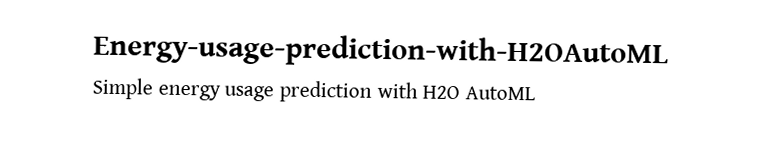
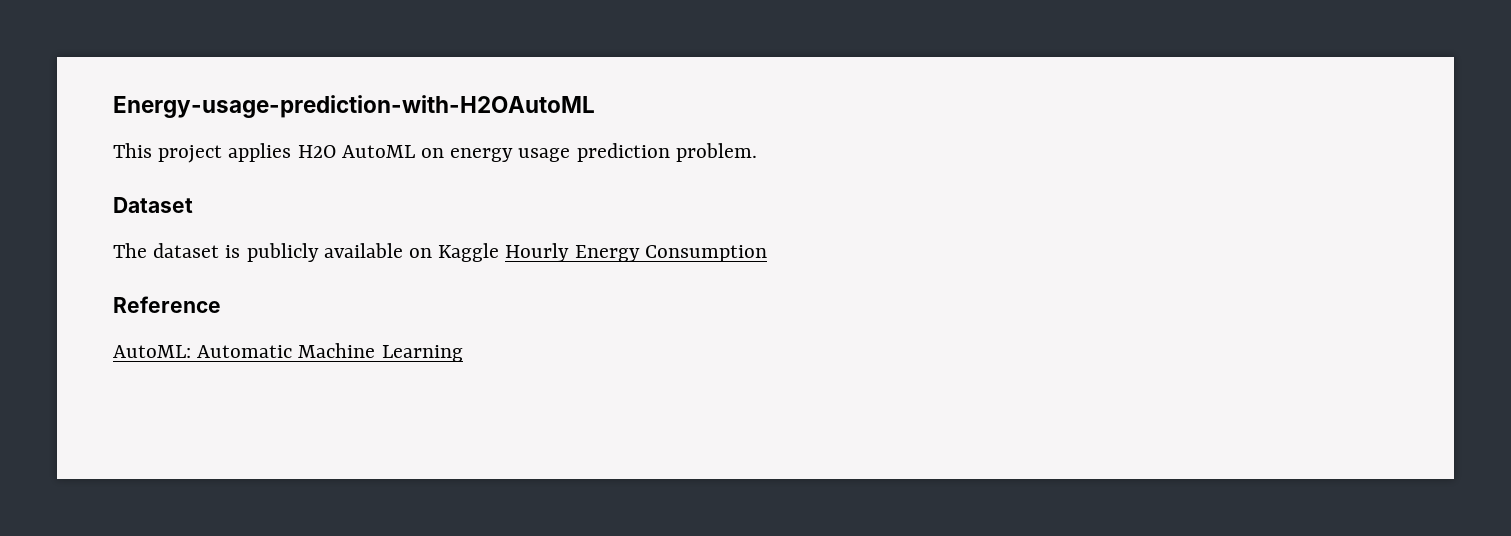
[92,77,536,103] Simple energy usage prediction with H2O AutoML -> [113,143,757,163] [113,197,193,213] [113,243,767,262] [113,296,221,313] [113,343,463,362] This project applies H2O AutoML on energy usage prediction problem. // Dataset // The dataset is publicly available on Kaggle Hourly Energy Consumption // Reference // AutoML: Automatic Machine Learning

